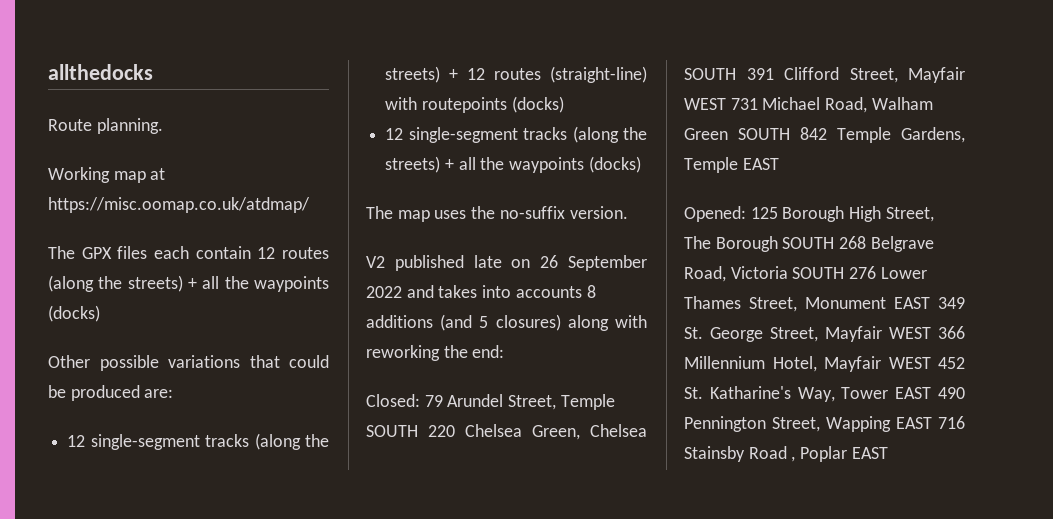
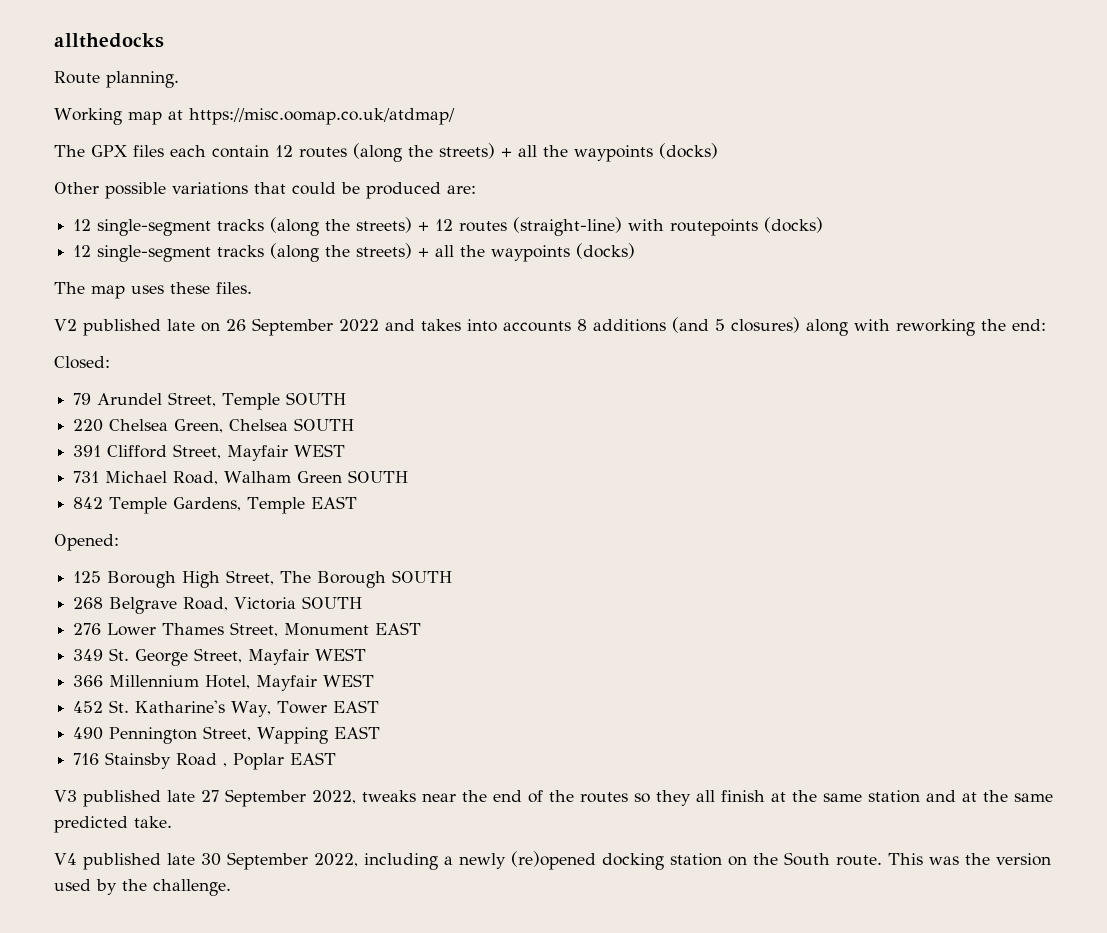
[471,206,628,219] the no-suffix version. -> [170,282,252,294] these files.
(420, 400) none -> (110, 362) //
(418, 431) none -> (347, 398) //
(736, 74) none -> (355, 424) //
(726, 104) none -> (346, 450) //
(790, 134) none -> (409, 476) //
(746, 214) none -> (119, 542) //
(835, 243) none -> (453, 576) //
(845, 273) none -> (363, 602) //
(930, 303) none -> (422, 628) //
(931, 333) none -> (367, 654) //
(931, 363) none -> (375, 680) //
(932, 393) none -> (380, 706) //
(932, 423) none -> (381, 732) //
(888, 453) none -> [54,789,1053,807] [54,816,172,833] [54,851,1051,870] [54,879,231,896] // V3 published late 27 September 2022, tweaks near the end of the routes so they all finish at the same station and at the same predicted take. // V4 published late 30 September 2022, including a newly (re)opened docking station on the South route. This was the version used by the challenge.

